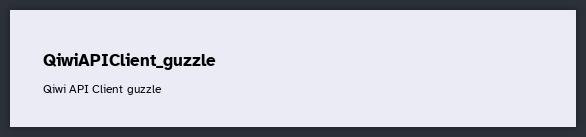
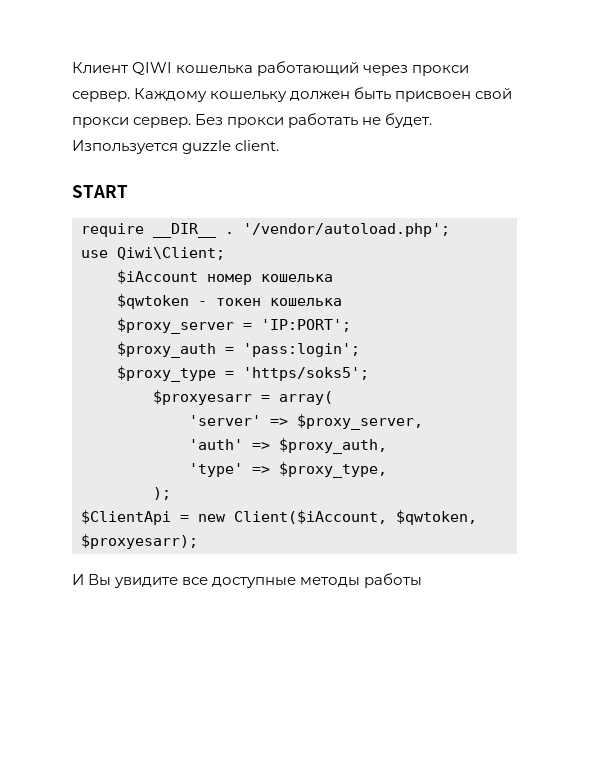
[43,53,216,70] [43,84,162,95] QiwiAPIClient_guzzle // Qiwi API Client guzzle -> [72,61,470,76] [72,87,513,102] [72,113,433,128] [72,140,280,154] [72,185,128,198] [81,223,450,238] [81,247,225,260] [117,270,333,285] [117,294,342,309] [117,318,351,334] [117,342,360,358] [117,366,369,382] [153,390,333,405] [189,414,423,430] [189,438,387,454] [189,462,387,478] [153,487,171,500] [81,510,477,525] [81,534,198,549] [72,573,423,588] Клиент QIWI кошелька работающий через прокси сервер. Каждому кошельку должен быть присвоен свой прокси сервер. Без прокси работать не будет. Изпользуется guzzle client. // START // require __DIR__ . '/vendor/autoload.php'; // use Qiwi\Client; // $iAccount номер кошелька // $qwtoken - токен кошелька // $proxy_server = 'IP:PORT'; // $proxy_auth = 'pass:login'; // $proxy_type = 'https/soks5'; // $proxyesarr = array( // 'server' => $proxy_server, // 'auth' => $proxy_auth, // 'type' => $proxy_type, // ); // $ClientApi = new Client($iAccount, $qwtoken, $proxyesarr); // И Вы увидите все доступные методы работы

